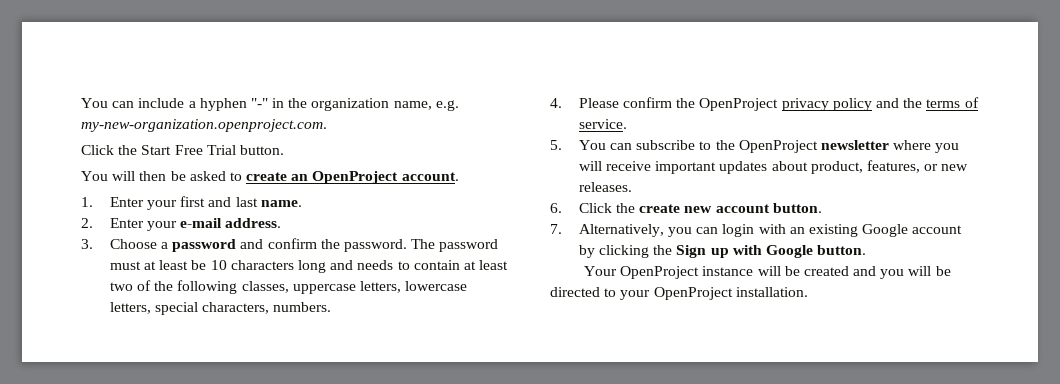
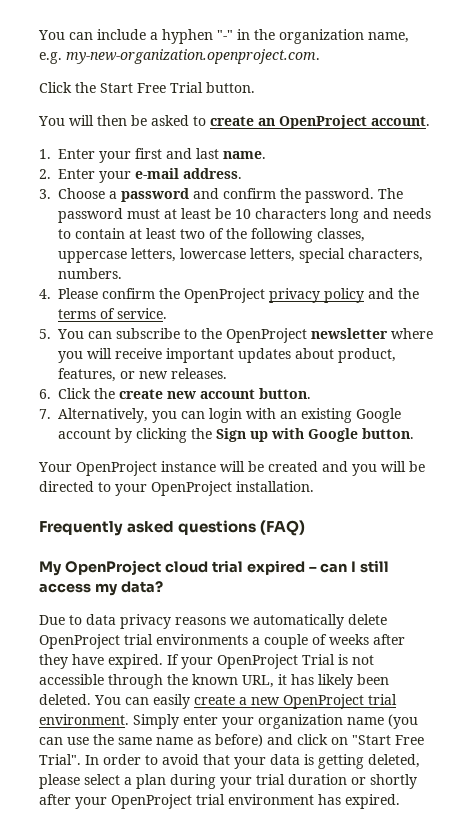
(808, 292) none -> [39,520,306,536] [39,560,390,576] [39,581,163,596] [39,614,387,629] [39,634,405,649] [39,654,374,669] [39,674,389,689] [39,694,397,709] [39,714,418,729] [39,734,424,747] [39,754,420,769] [39,774,417,789] [39,794,400,809] // Frequently asked questions (FAQ) // My OpenProject cloud trial expired – can I still access my data? // Due to data privacy reasons we automatically delete OpenProject trial environments a couple of weeks after they have expired. If your OpenProject Trial is not accessible through the known URL, it has likely been deleted. You can easily create a new OpenProject trial environment. Simply enter your organization name (you can use the same name as before) and click on "Start Free Trial". In order to avoid that your data is getting deleted, please select a plan during your trial duration or shortly after your OpenProject trial environment has expired.

